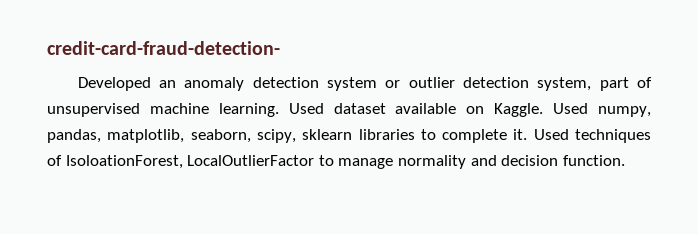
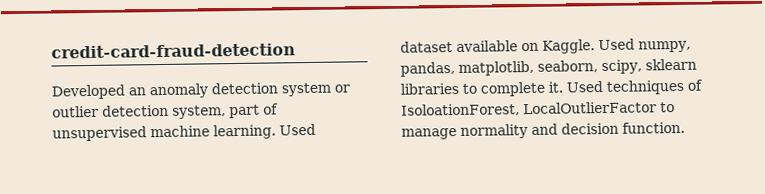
[47,41,280,55] credit-card-fraud-detection- -> [51,43,296,59] credit-card-fraud-detection

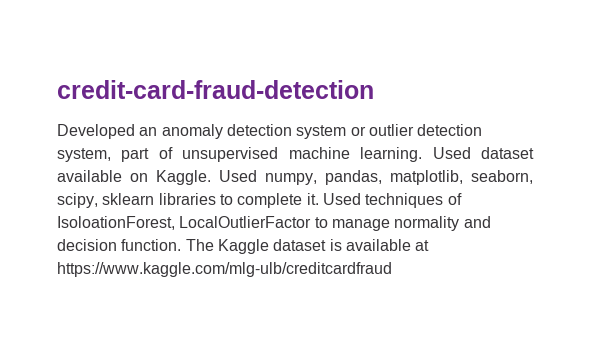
(685, 127) none -> [185,239,430,254] [57,262,392,277] The Kaggle dataset is available at https://www.kaggle.com/mlg-ulb/creditcardfraud

